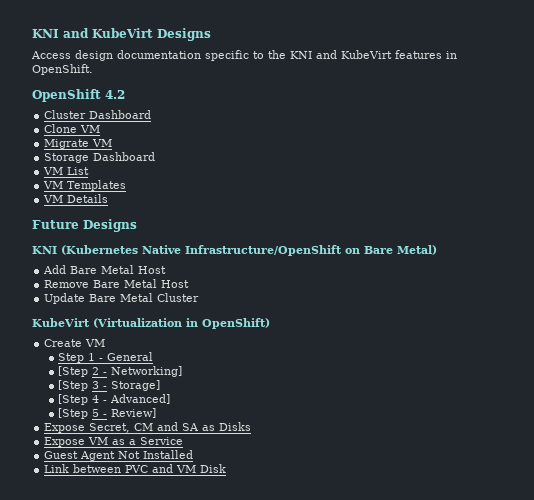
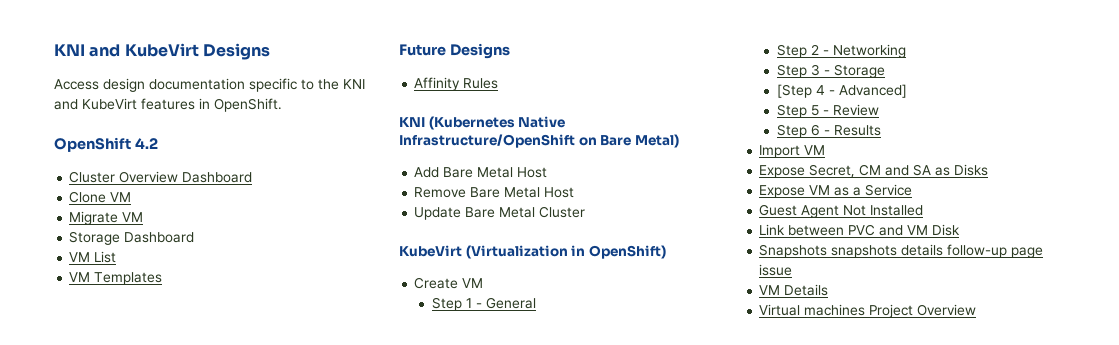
(87, 114) none -> [119,171,179,183] Overview
[43,194,109,203] // VM Details -> (163, 278) none
(137, 225) none -> [414,77,499,91] // Affinity Rules
[58,366,89,377] [Step -> [777,44,808,58] Step
[111,366,183,377] [58,380,89,391] Networking] // [Step -> [833,44,907,58] [777,64,808,78] Networking // Step
[111,380,161,391] Storage] -> [834,64,886,78] Storage
[58,408,89,419] [Step -> [777,104,808,118] Step
[111,408,157,418] Review] -> [833,104,880,116] [777,124,882,138] [759,145,826,158] Review // Step 6 - Results // Import VM
(227, 468) none -> [759,244,1044,258] [759,264,793,276] [759,284,829,296] [759,304,977,318] // Snapshots snapshots details follow-up page issue // VM Details // Virtual machines Project Overview

